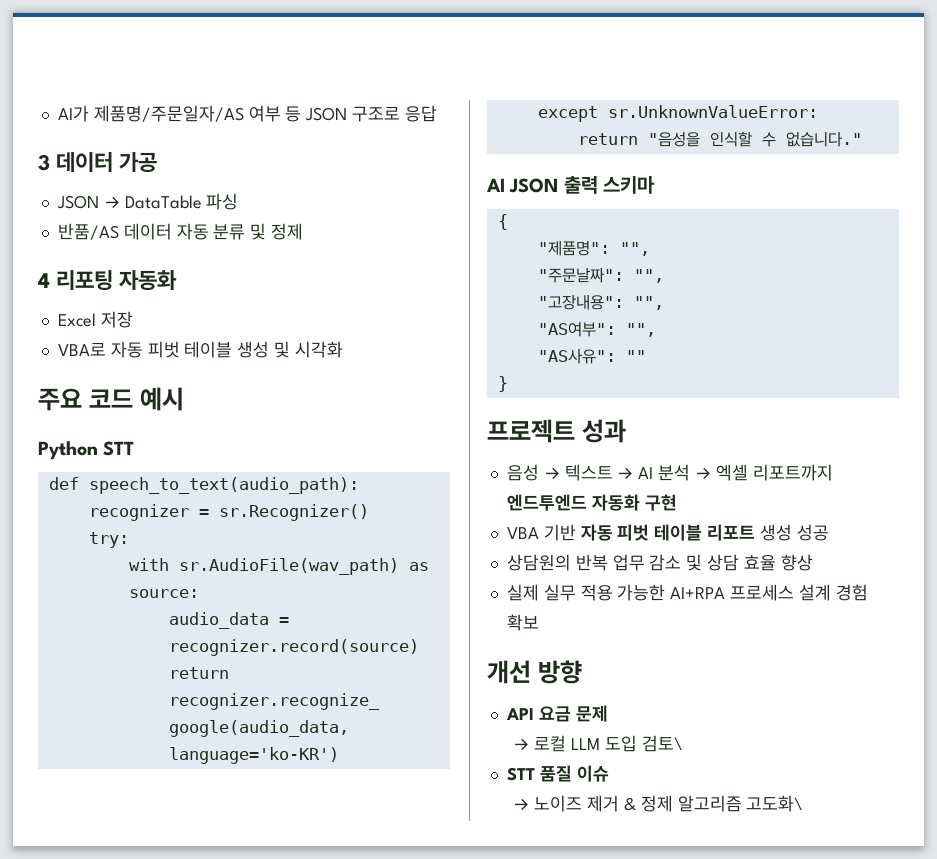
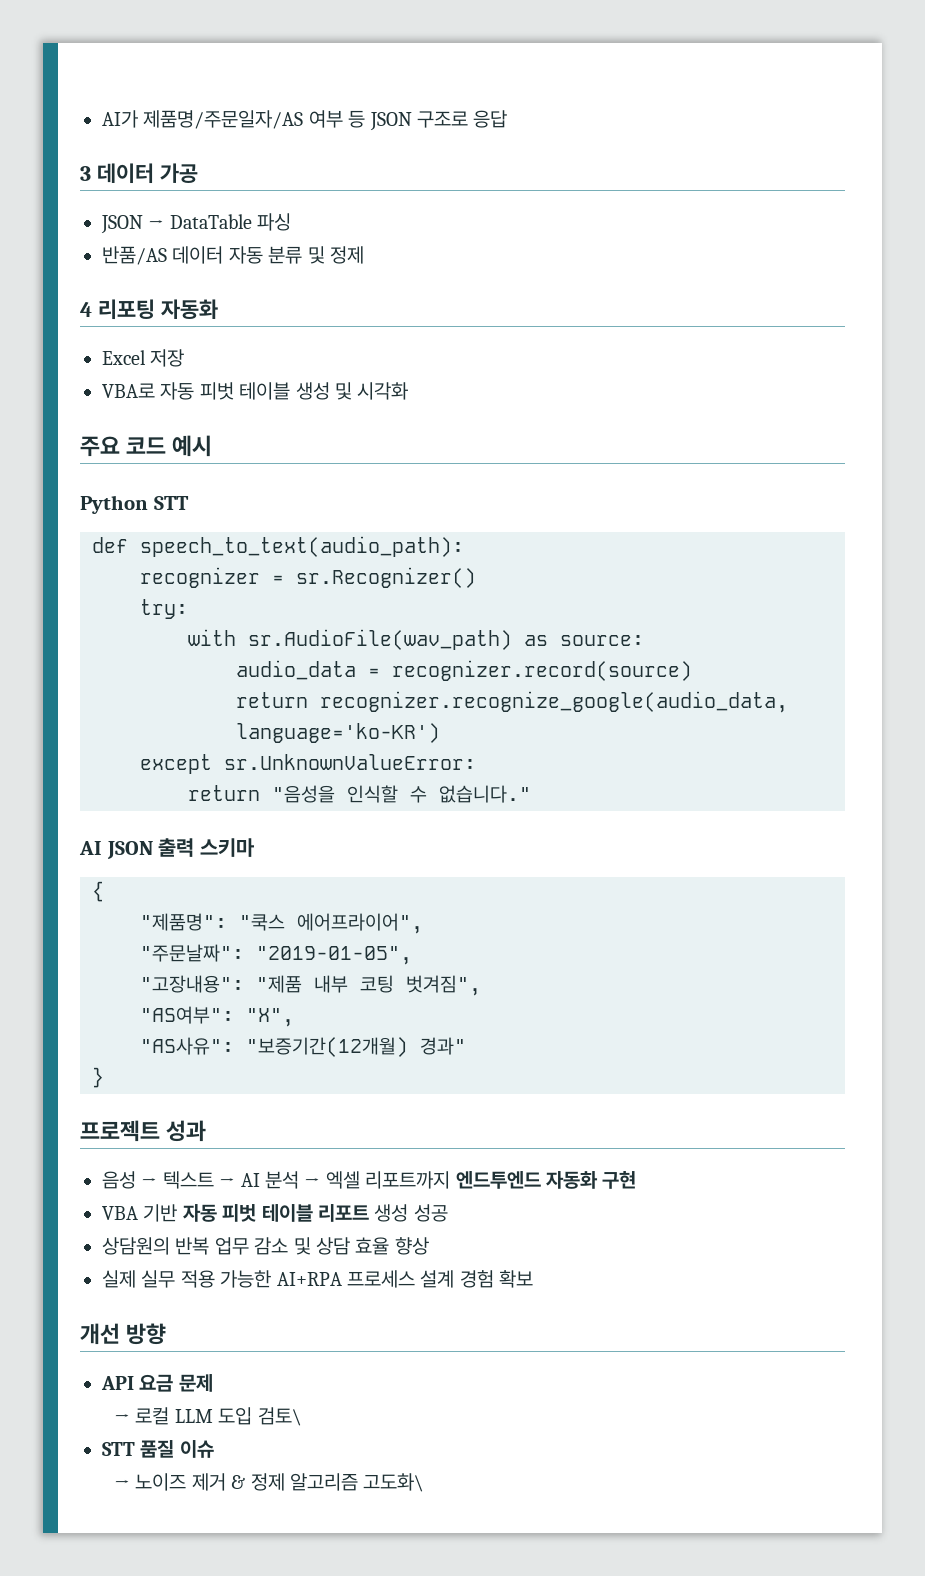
[619,242,650,256] "", -> [239,913,423,934] "쿡스 에어프라이어",
[633,269,664,283] "", -> [256,946,412,965] "2019-01-05",
[633,296,664,310] "", -> [256,975,481,996] "제품 내부 코팅 벗겨짐",
[625,323,656,337] "", -> [246,1008,294,1027] "X",
[625,350,646,362] "" -> [246,1037,466,1057] "보증기간(12개월) 경과"

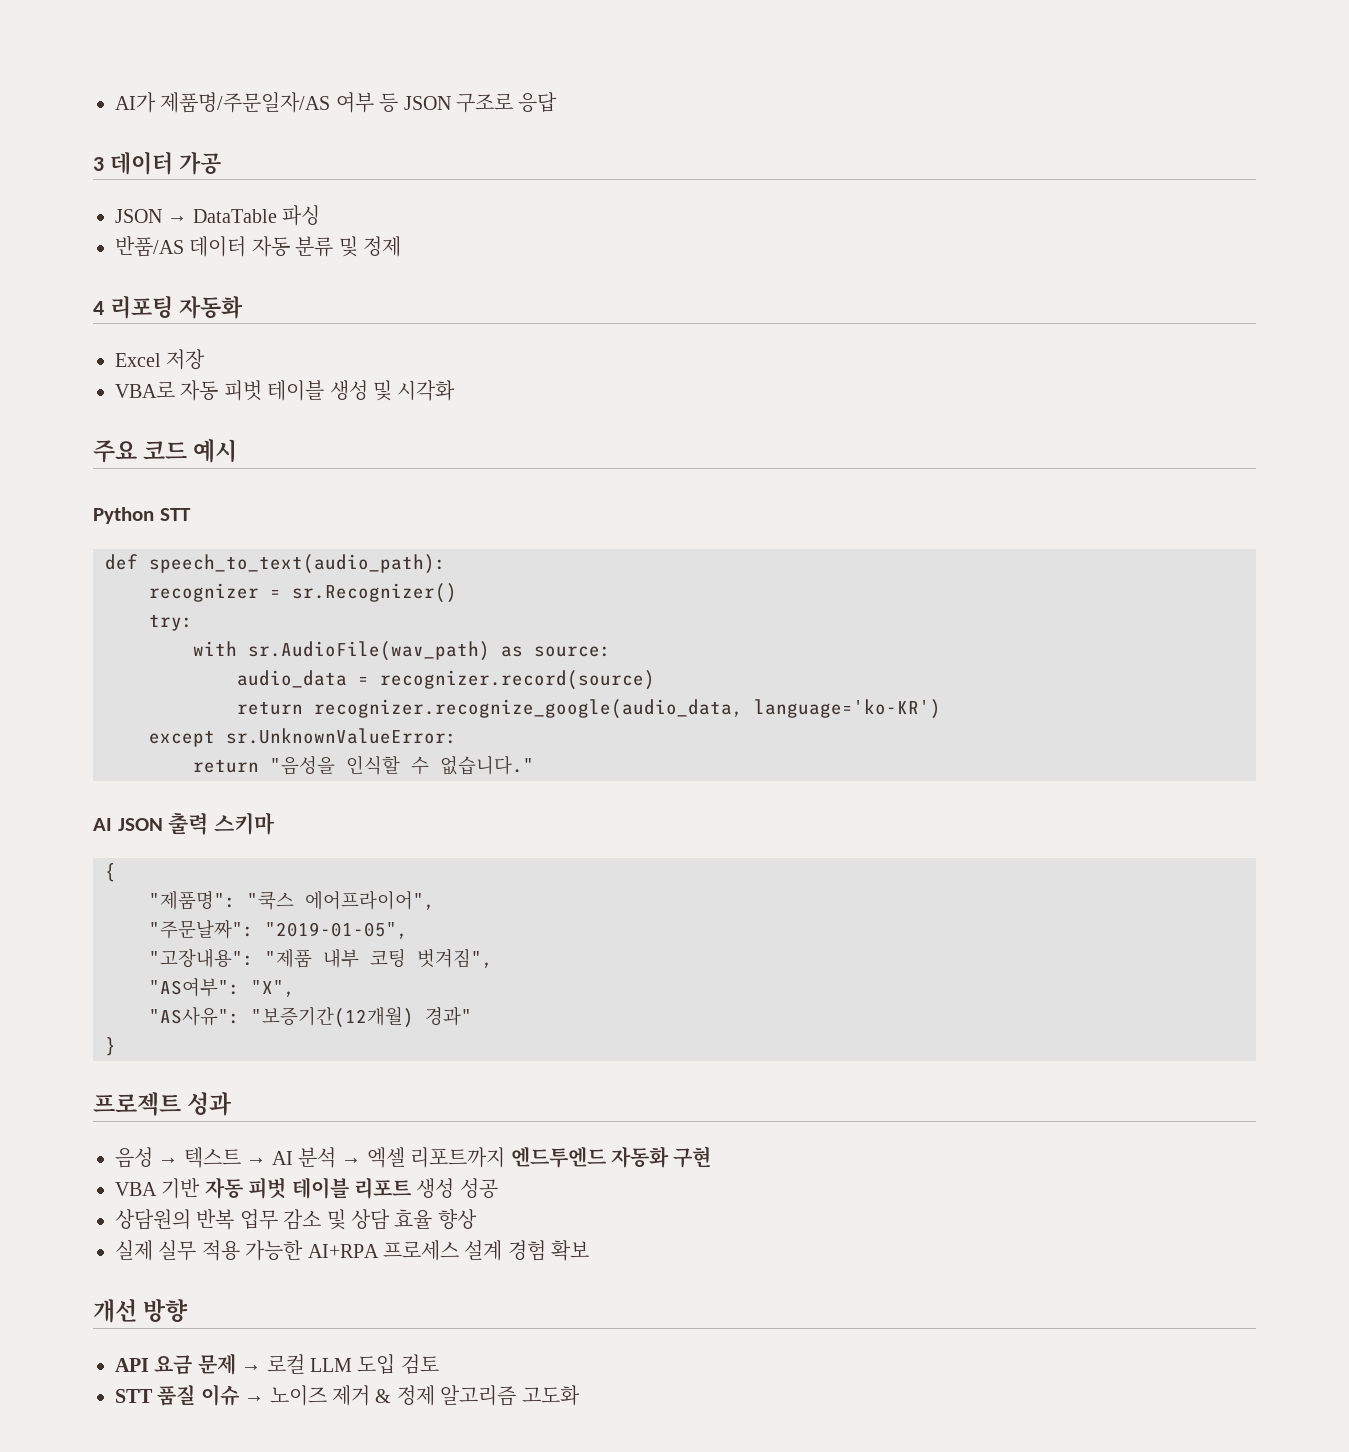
(213, 1383) // -> (236, 1364) none
[257,1407,302,1426] 검토\ -> [400,1354,439,1374] 검토
(214, 1449) // -> (239, 1395) none
[363,1473,425,1492] 고도화\ -> [521,1385,580,1406] 고도화

